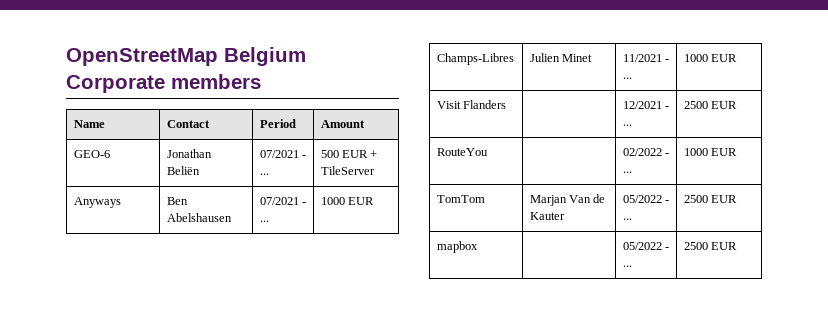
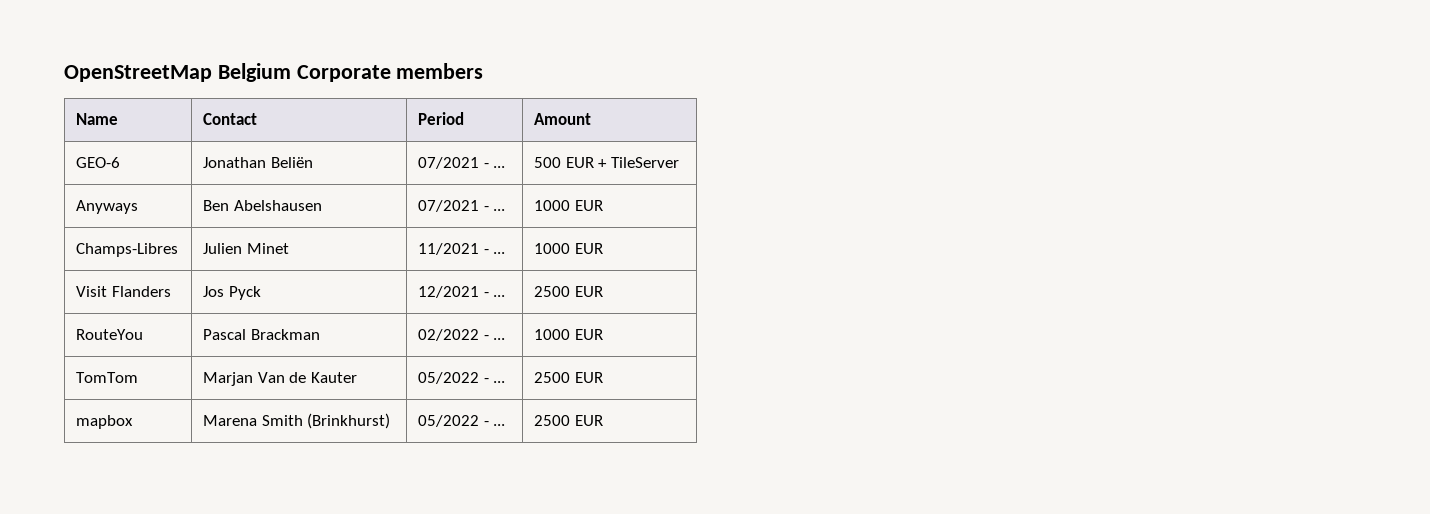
(507, 104) none -> [203,286,261,300] Jos Pyck
(488, 152) none -> [203,329,320,340] Pascal Brackman
(478, 247) none -> [203,413,391,429] Marena Smith (Brinkhurst)

